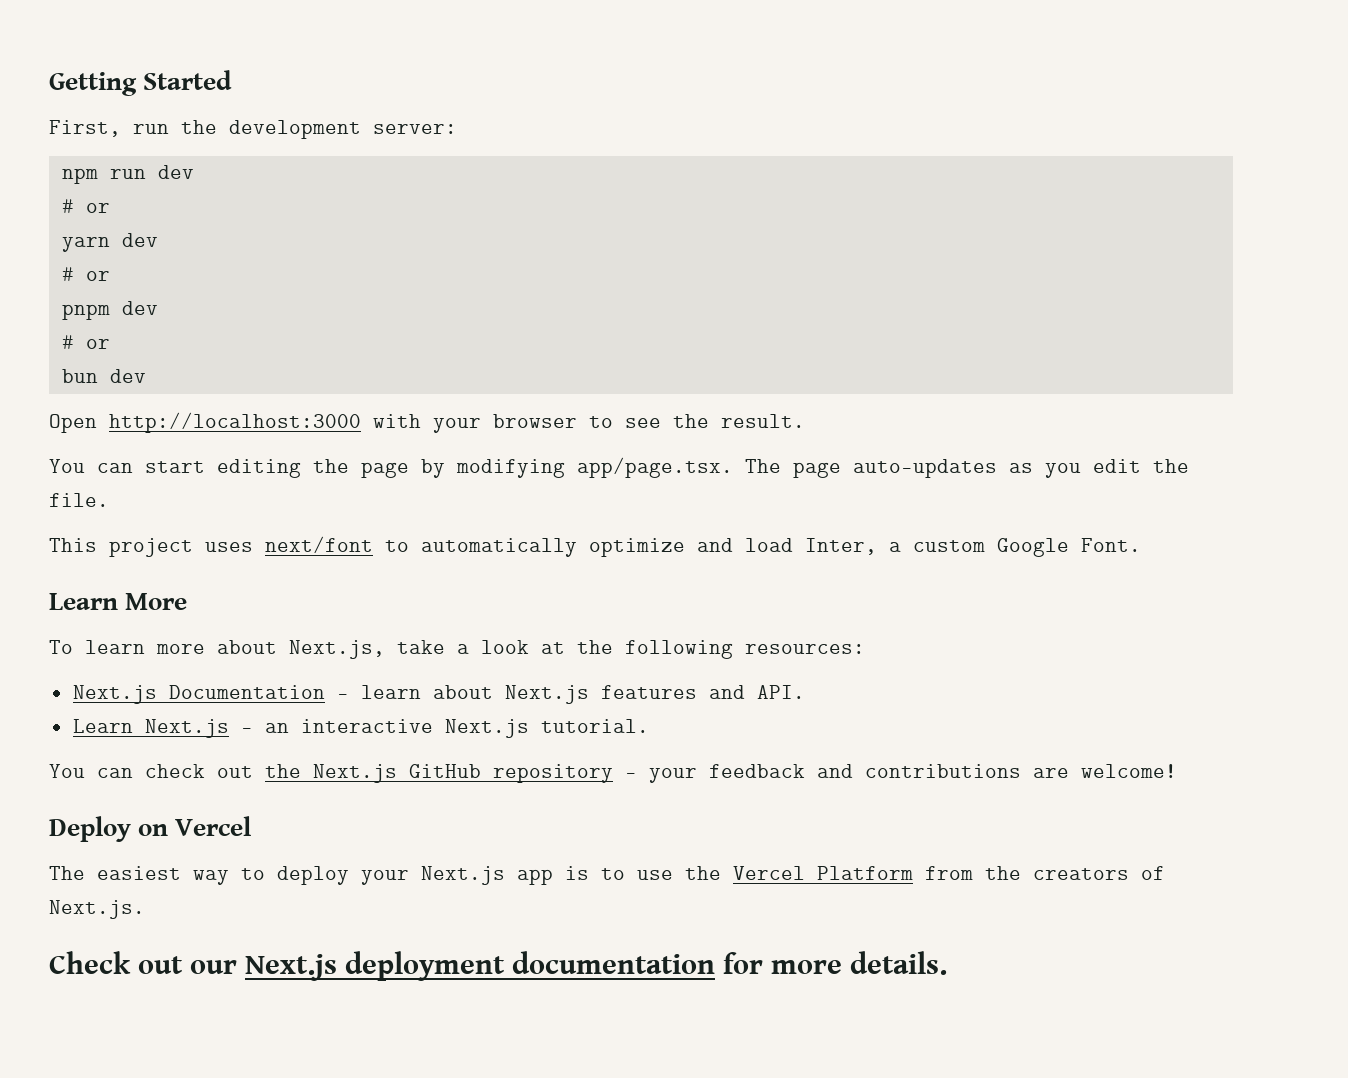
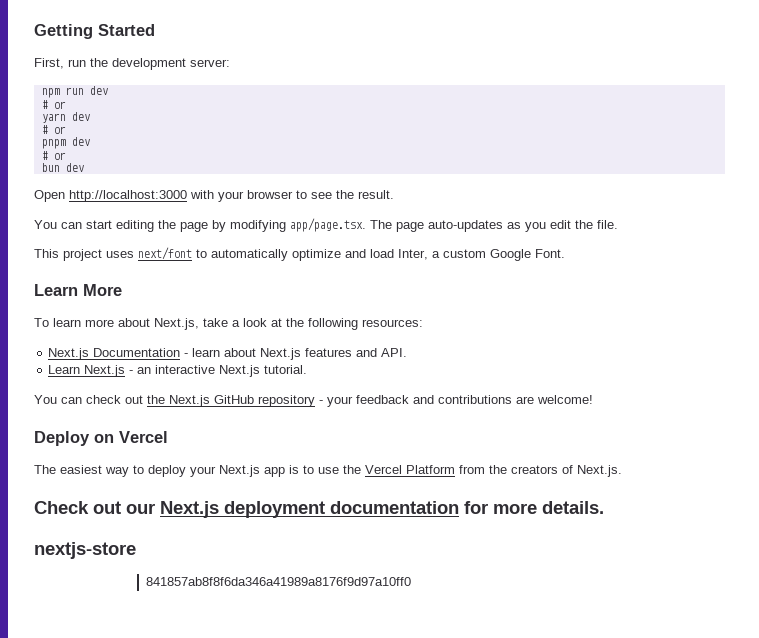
(947, 963) none -> [34,542,136,559] [146,577,412,586] // nextjs-store // 841857ab8f8f6da346a41989a8176f9d97a10ff0

